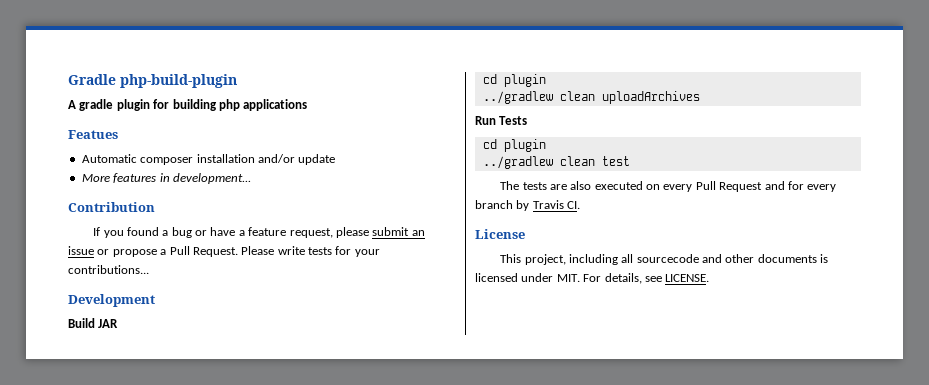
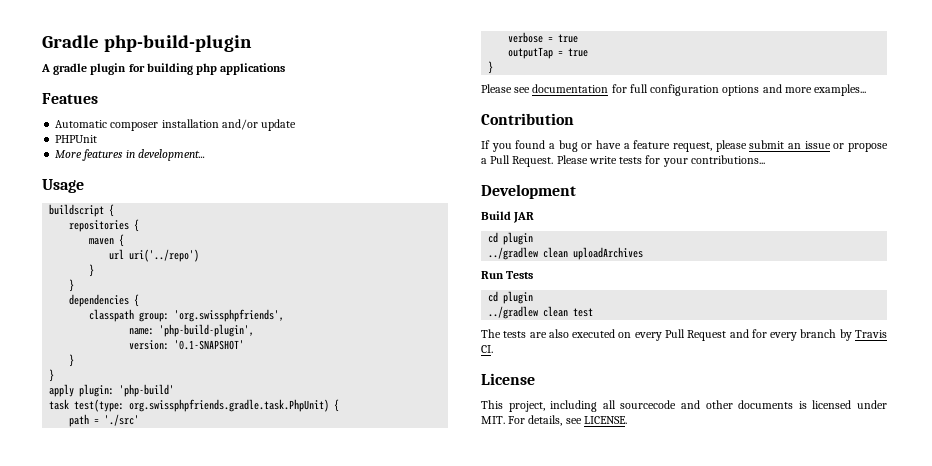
(336, 159) none -> [55,135,98,143] // PHPUnit
(251, 178) none -> [42,179,84,193] [49,204,115,217] [69,219,140,232] [89,234,125,247] [109,249,200,262] [89,264,95,277] [69,279,75,292] [69,294,140,307] [89,309,285,322] [129,324,255,337] [129,340,245,350] [69,354,75,367] [49,369,55,382] [49,384,175,397] [49,399,340,412] [69,414,140,427] [508,32,579,43] [508,47,589,59] [488,61,494,74] [481,84,867,96] // Usage // buildscript { // repositories { // maven { // url uri('../repo') // } // } // dependencies { // classpath group: 'org.swissphpfriends', // name: 'php-build-plugin', // version: '0.1-SNAPSHOT' // } // } // apply plugin: 'php-build' // task test(type: org.swissphpfriends.gradle.task.PhpUnit) { // path = './src' // verbose = true // outputTap = true // } // Please see documentation for full configuration options and more examples...

